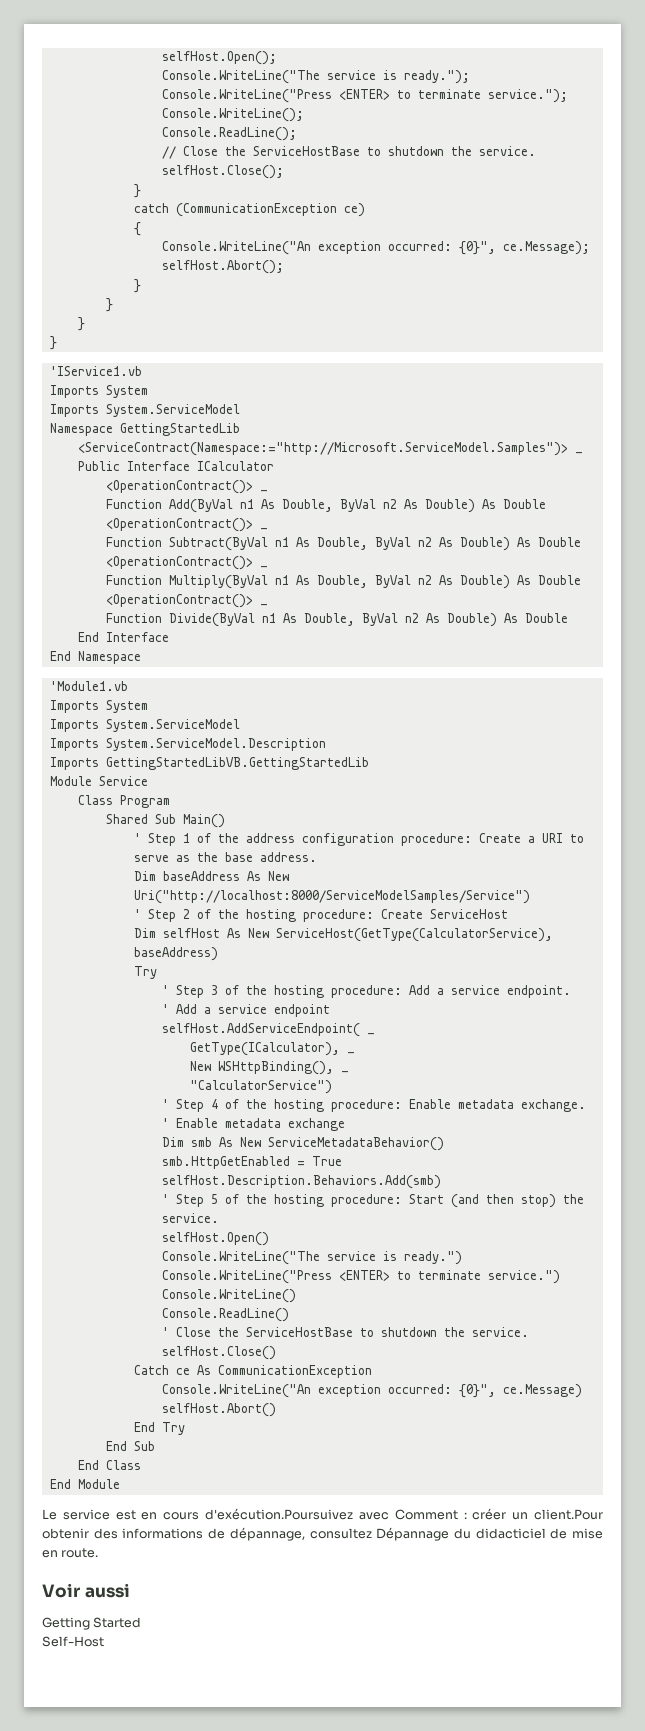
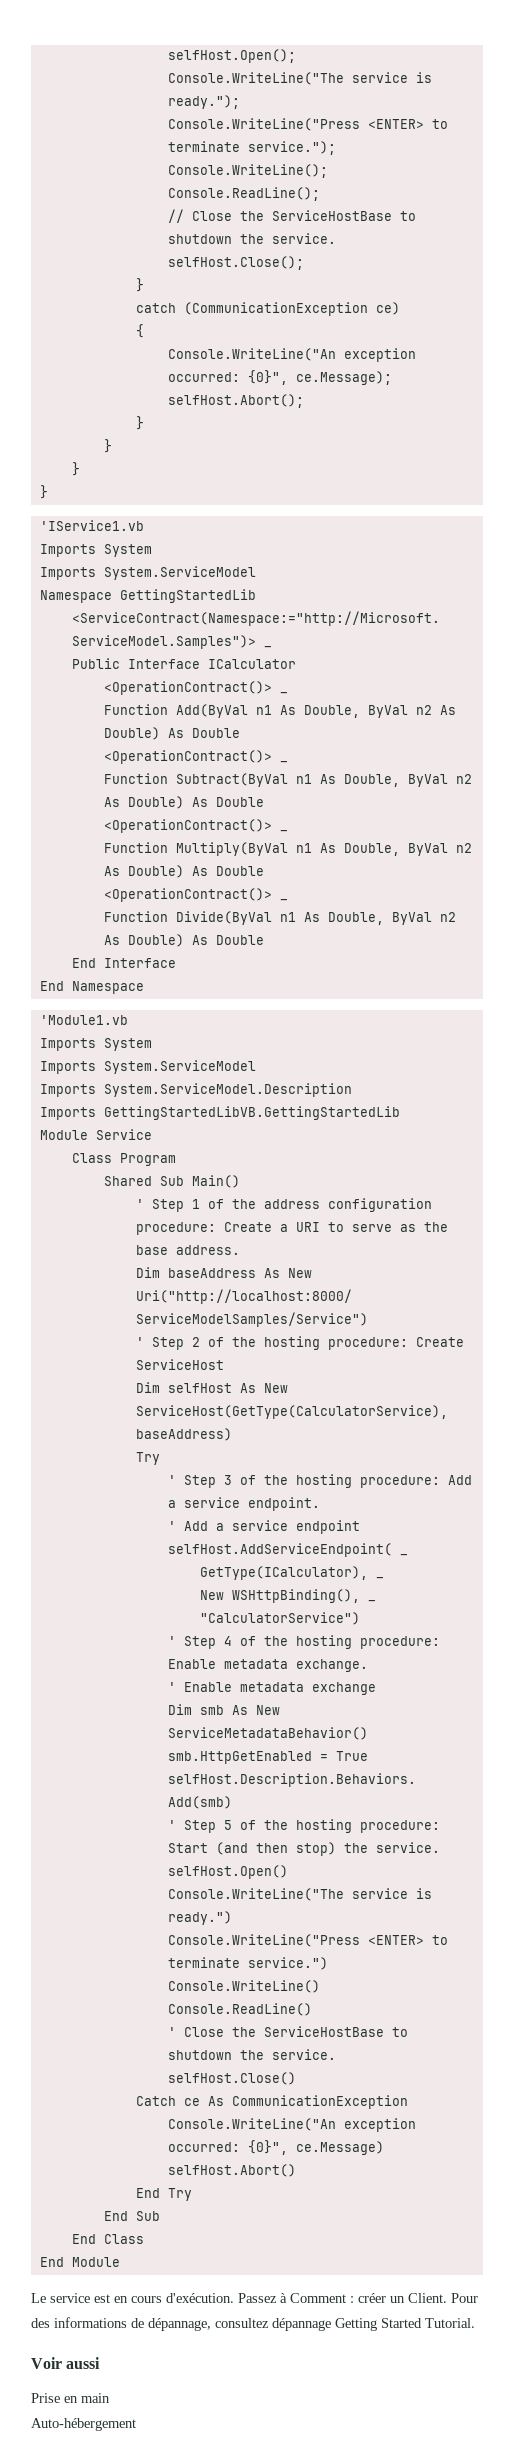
[205,1508,389,1520] d'exécution.Poursuivez avec -> [166,2293,287,2303] d'exécution. Passez à
[534,1509,603,1520] [42,1528,89,1539] client.Pour obtenir -> [408,2293,478,2303] Client. Pour
[376,1527,603,1541] [42,1548,99,1558] [42,1583,130,1598] [42,1617,142,1630] [42,1636,104,1647] Dépannage du didacticiel de mise en route. // Voir aussi // Getting Started // Self-Host -> [272,2318,475,2331] [31,2357,101,2369] [31,2393,110,2403] [31,2418,136,2431] dépannage Getting Started Tutorial. // Voir aussi // Prise en main // Auto-hébergement

